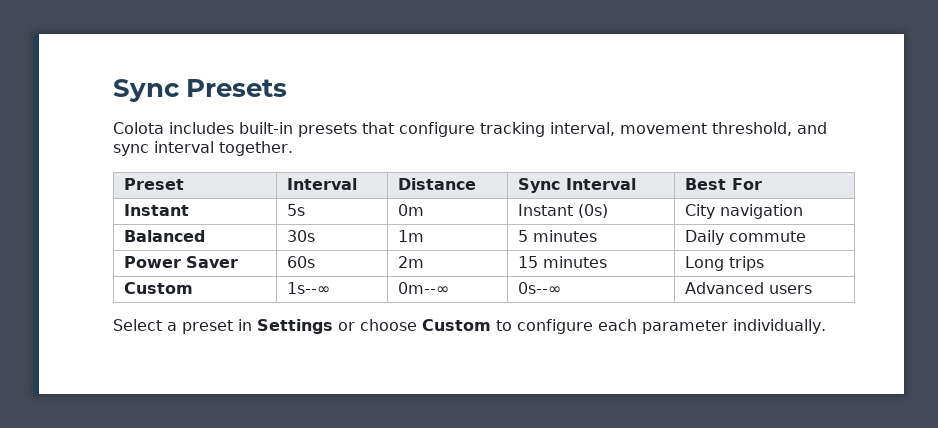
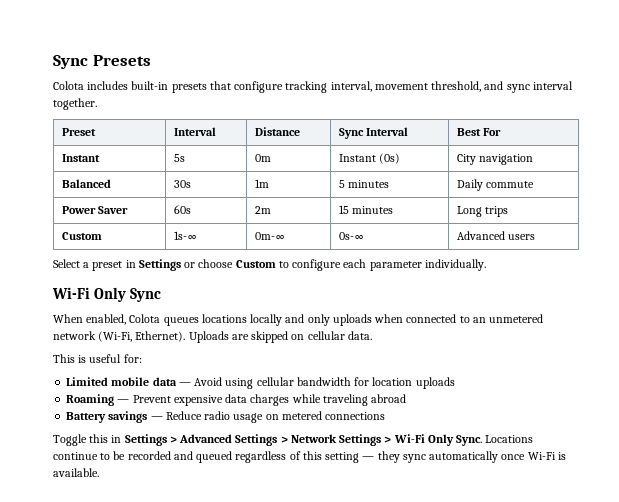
[286,282,330,294] [397,282,449,294] [517,282,561,294] 1s--∞ | 0m--∞ | 0s--∞ -> [173,231,197,240] [254,232,285,240] [338,232,364,240] 1s-∞ | 0m-∞ | 0s-∞
(826, 326) none -> [52,287,162,302] [53,314,544,326] [53,331,372,343] [53,354,142,363] [66,377,455,389] [66,394,407,406] [66,411,386,423] [53,434,534,446] [53,451,566,463] [53,468,99,477] // Wi-Fi Only Sync // When enabled, Colota queues locations locally and only uploads when connected to an unmetered network (Wi-Fi, Ethernet). Uploads are skipped on cellular data. // This is useful for: // Limited mobile data — Avoid using cellular bandwidth for location uploads // Roaming — Prevent expensive data charges while traveling abroad // Battery savings — Reduce radio usage on metered connections // Toggle this in Settings > Advanced Settings > Network Settings > Wi-Fi Only Sync. Locations continue to be recorded and queued regardless of this setting — they sync automatically once Wi-Fi is available.

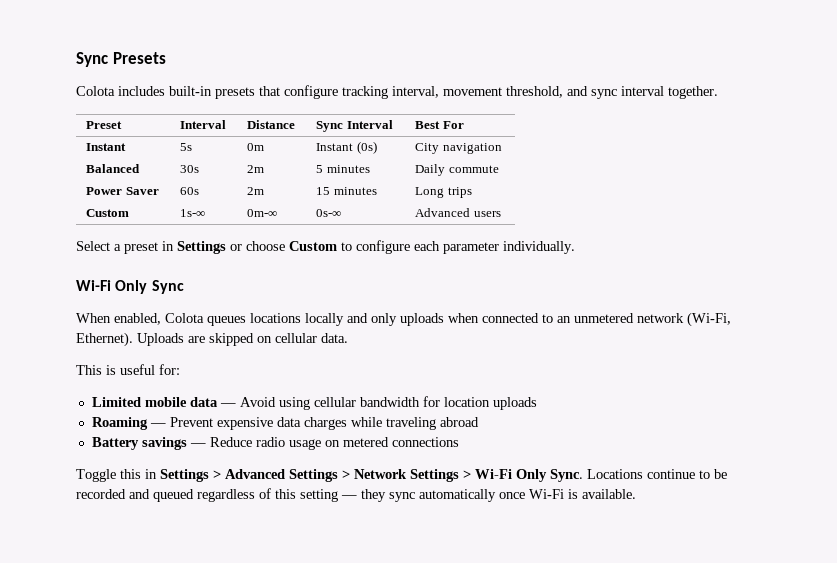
[254,179,269,188] 1m -> [247,165,265,173] 2m

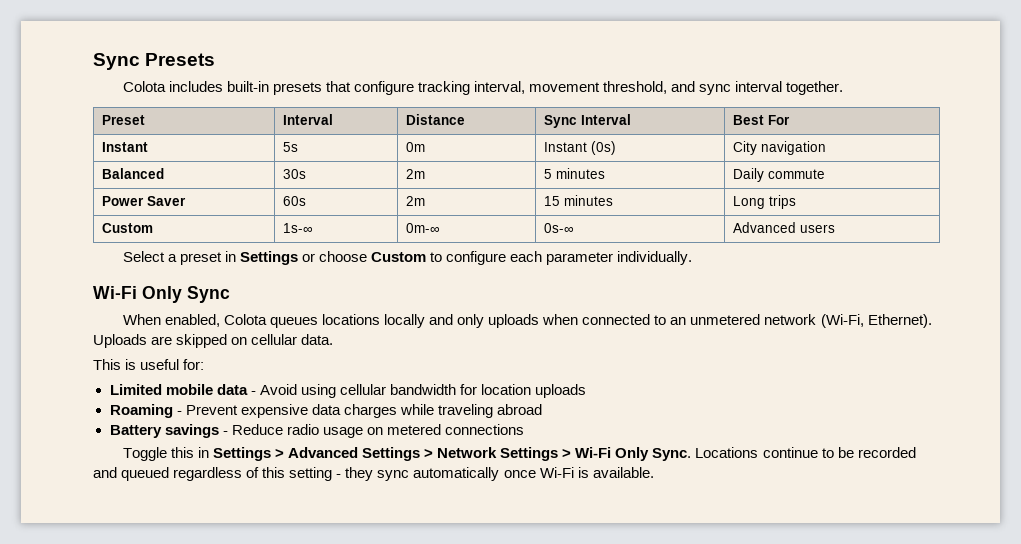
[219,403,236,407] — -> [250,391,256,395] -
[149,423,166,427] — -> [176,411,182,415] -
[189,443,206,447] — -> [222,431,228,435] -
[341,495,357,499] — -> [336,474,342,478] -

